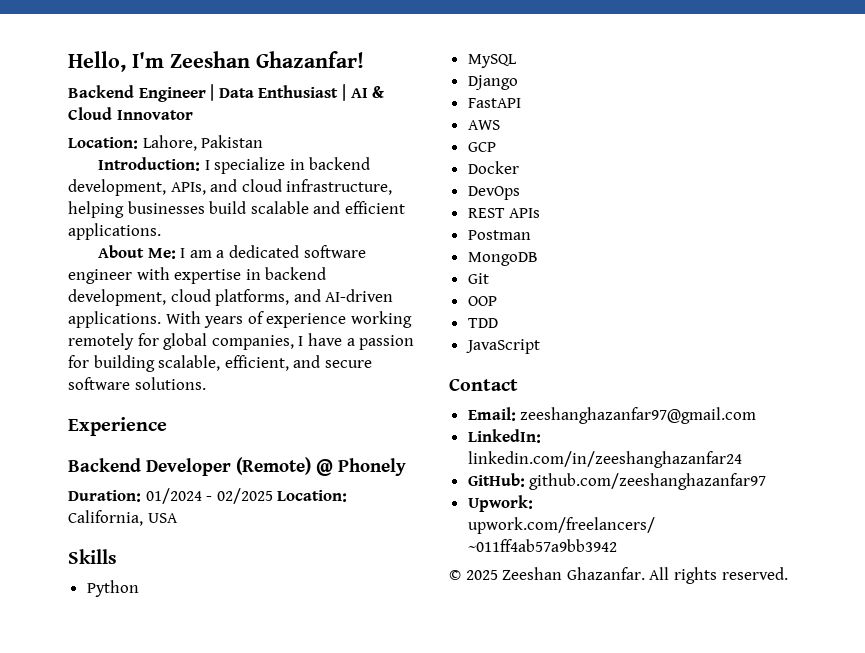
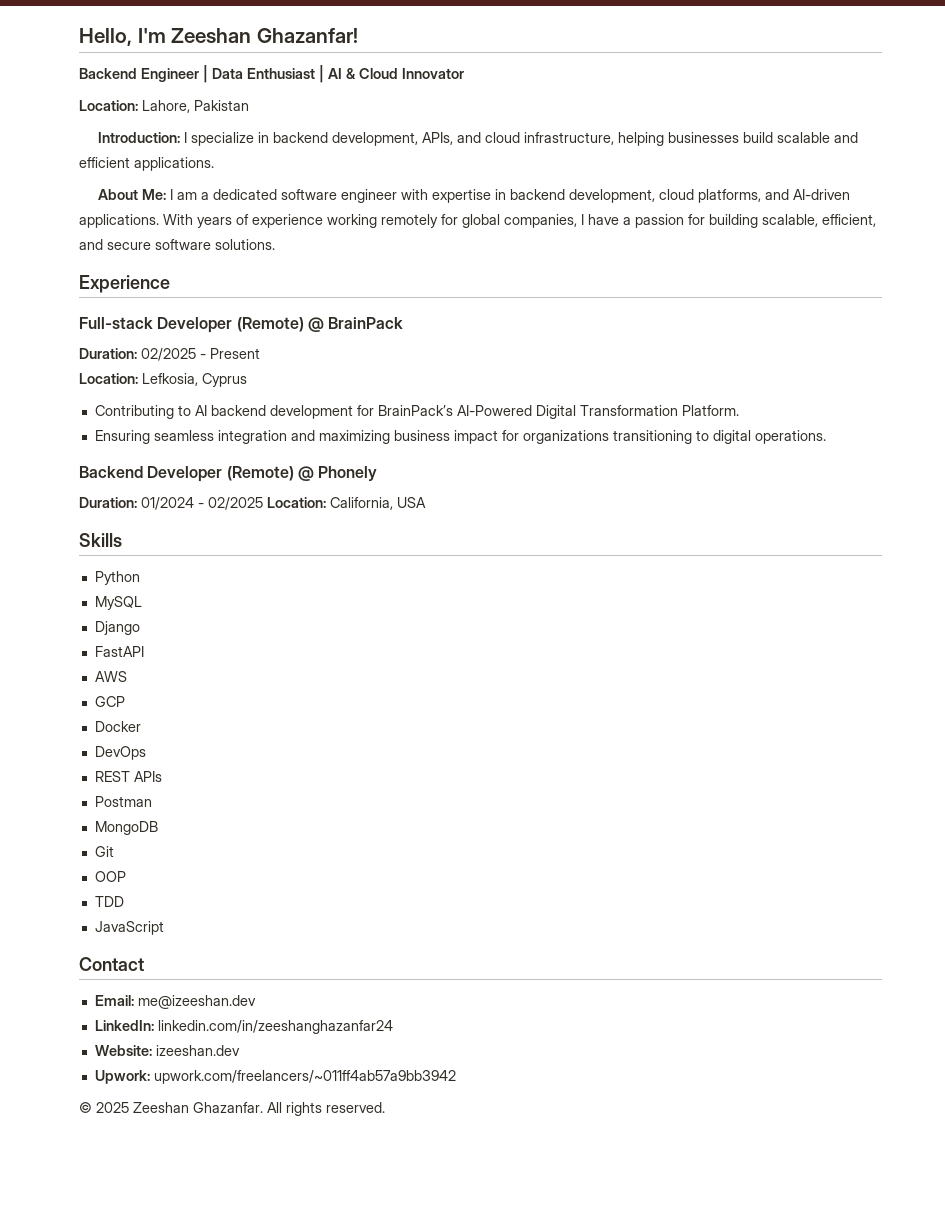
(167, 426) none -> [79,317,404,333] [79,348,260,361] [79,373,247,387] [94,405,739,419] [94,430,826,444] // Full-stack Developer (Remote) @ BrainPack // Duration: 02/2025 - Present // Location: Lefkosia, Cyprus // Contributing to AI backend development for BrainPack’s AI-Powered Digital Transformation Platform. // Ensuring seamless integration and maximizing business impact for organizations transitioning to digital operations.
[520,407,757,424] zeeshanghazanfar97@gmail.com -> [137,995,256,1009] me@izeeshan.dev
[467,473,767,490] GitHub: github.com/zeeshanghazanfar97 -> [94,1045,240,1056] Website: izeeshan.dev

